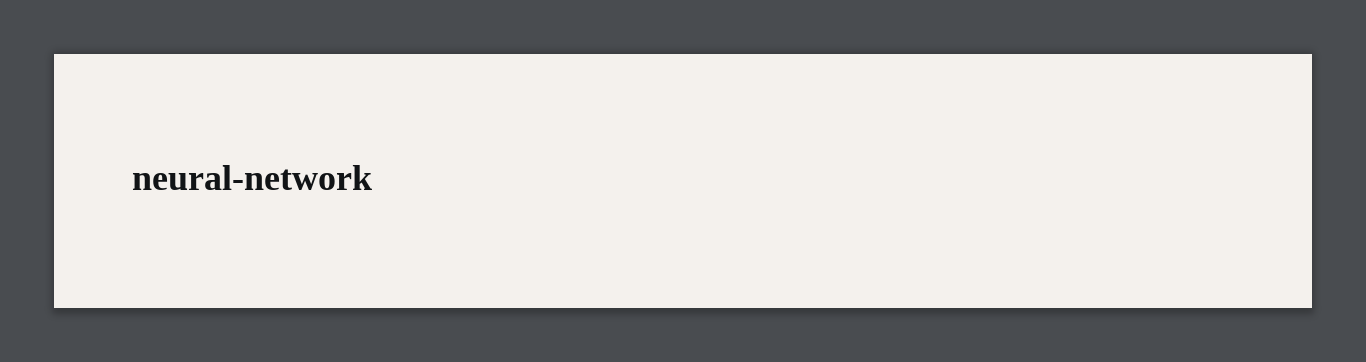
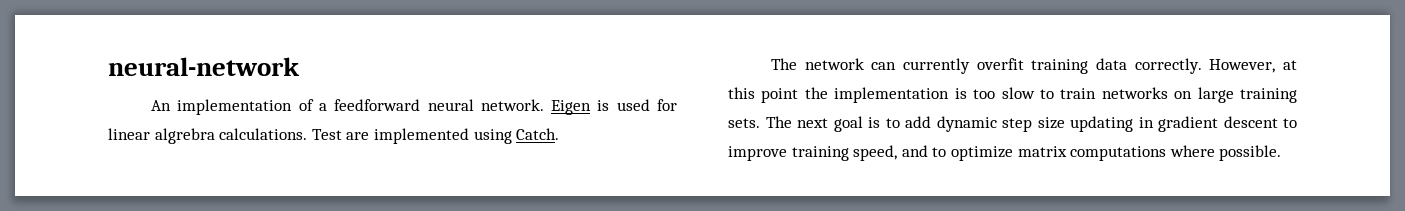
(372, 177) none -> [151,99,677,115] [108,128,560,144] [771,58,1297,74] [728,87,1297,103] [728,116,1297,132] [728,145,1282,161] // An implementation of a feedforward neural network. Eigen is used for linear algrebra calculations. Test are implemented using Catch. // The network can currently overfit training data correctly. However, at this point the implementation is too slow to train networks on large training sets. The next goal is to add dynamic step size updating in gradient descent to improve training speed, and to optimize matrix computations where possible.

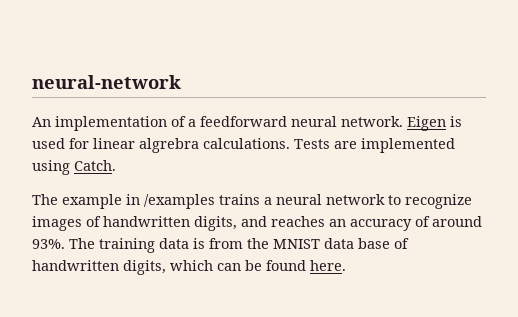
[311,129,342,140] Test -> [294,139,330,149] Tests
[804,58,1297,74] [728,87,1297,103] [728,116,1297,132] [728,145,1282,161] network can currently overfit training data correctly. However, at this point the implementation is too slow to train networks on large training sets. The next goal is to add dynamic step size updating in gradient descent to improve training speed, and to optimize matrix computations where possible. -> [62,194,472,209] [32,216,482,231] [32,238,409,253] [32,260,346,275] example in /examples trains a neural network to recognize images of handwritten digits, and reaches an accuracy of around 93%. The training data is from the MNIST data base of handwritten digits, which can be found here.

